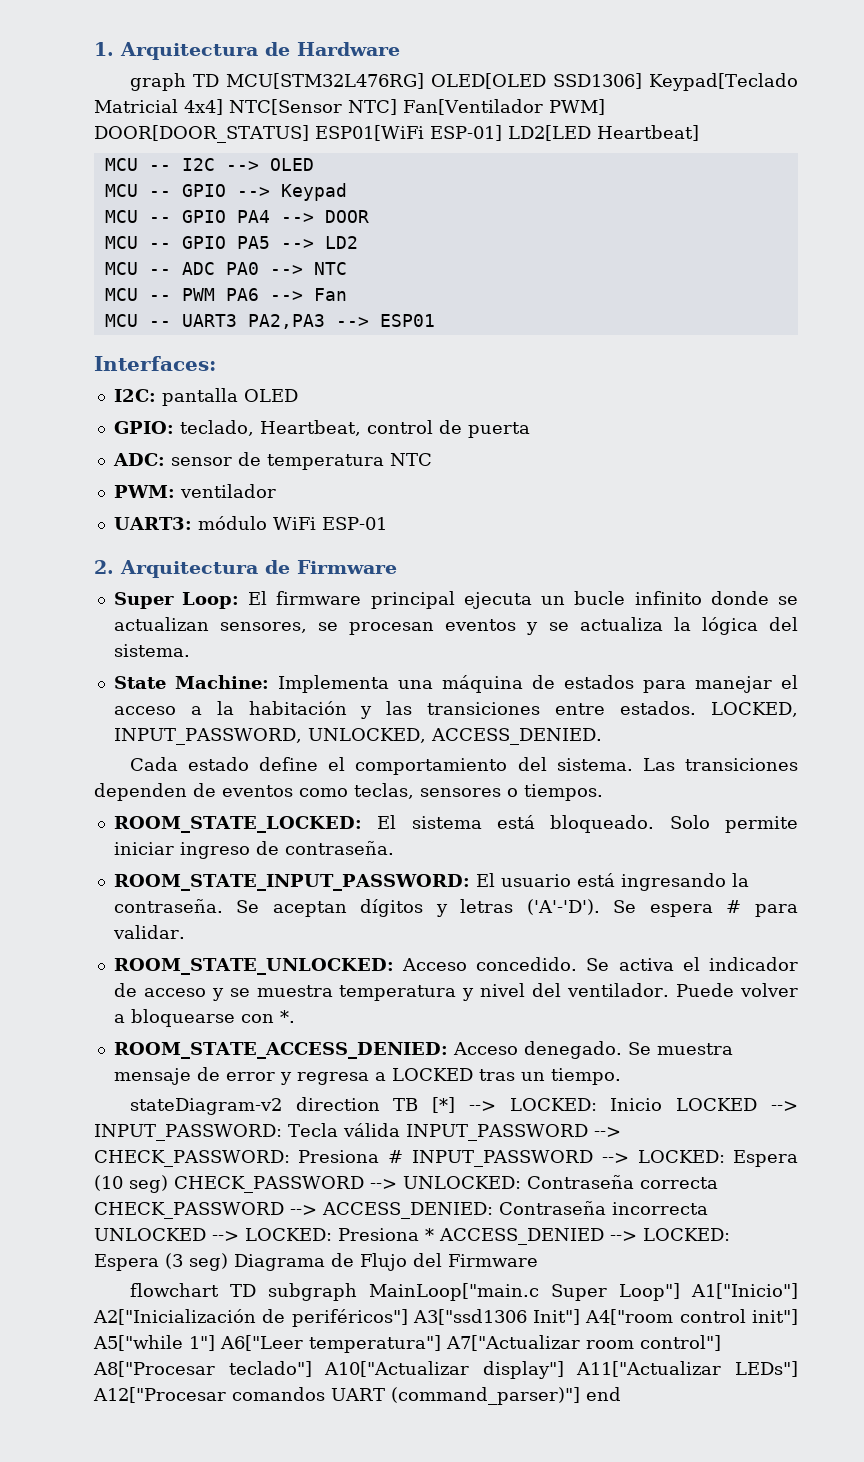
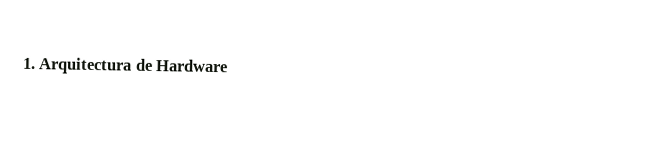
[129,73,799,91] [94,99,605,115] [94,125,699,143] [104,158,314,171] [104,183,347,201] [104,210,369,223] [104,236,358,249] [104,262,347,275] [104,288,347,301] [104,314,435,329] [94,356,216,371] [113,388,298,406] [113,420,530,438] [112,452,432,470] [113,484,276,498] [113,516,387,530] [94,560,397,578] [113,591,799,609] [113,617,799,635] [113,644,190,657] [113,675,799,693] [113,701,798,719] [113,728,602,745] [129,757,799,775] [94,783,603,801] [113,815,798,833] [113,841,394,859] [113,873,749,891] [113,899,798,917] [112,925,185,939] [113,957,798,975] [113,983,798,1001] [113,1009,295,1027] [113,1041,733,1059] [113,1067,621,1085] [129,1097,799,1115] [94,1123,621,1141] [94,1150,798,1167] [94,1175,718,1193] [94,1201,708,1219] [94,1228,730,1245] [94,1253,538,1271] [129,1283,798,1301] [93,1309,798,1327] [93,1335,721,1353] [93,1361,799,1379] [93,1387,621,1405] // graph TD MCU[STM32L476RG] OLED[OLED SSD1306] Keypad[Teclado Matricial 4x4] NTC[Sensor NTC] Fan[Ventilador PWM] DOOR[DOOR_STATUS] ESP01[WiFi ESP-01] LD2[LED Heartbeat] // MCU -- I2C --> OLED // MCU -- GPIO --> Keypad // MCU -- GPIO PA4 --> DOOR // MCU -- GPIO PA5 --> LD2 // MCU -- ADC PA0 --> NTC // MCU -- PWM PA6 --> Fan // MCU -- UART3 PA2,PA3 --> ESP01 // Interfaces: // I2C: pantalla OLED // GPIO: teclado, Heartbeat, control de puerta // ADC: sensor de temperatura NTC // PWM: ventilador // UART3: módulo WiFi ESP-01 // 2. Arquitectura de Firmware // Super Loop: El firmware principal ejecuta un bucle infinito donde se actualizan sensores, se procesan eventos y se actualiza la lógica del sistema. // State Machine: Implementa una máquina de estados para manejar el acceso a la habitación y las transiciones entre estados. LOCKED, INPUT_PASSWORD, UNLOCKED, ACCESS_DENIED. // Cada estado define el comportamiento del sistema. Las transiciones dependen de eventos como teclas, sensores o tiempos. // ROOM_STATE_LOCKED: El sistema está bloqueado. Solo permite iniciar ingreso de contraseña. // ROOM_STATE_INPUT_PASSWORD: El usuario está ingresando la contraseña. Se aceptan dígitos y letras ('A'-'D'). Se espera # para validar. // ROOM_STATE_UNLOCKED: Acceso concedido. Se activa el indicador de acceso y se muestra temperatura y nivel del ventilador. Puede volver a bloquearse con *. // ROOM_STATE_ACCESS_DENIED: Acceso denegado. Se muestra mensaje de error y regresa a LOCKED tras un tiempo. // stateDiagram-v2 direction TB [*] --> LOCKED: Inicio LOCKED --> INPUT_PASSWORD: Tecla válida INPUT_PASSWORD --> CHECK_PASSWORD: Presiona # INPUT_PASSWORD --> LOCKED: Espera (10 seg) CHECK_PASSWORD --> UNLOCKED: Contraseña correcta CHECK_PASSWORD --> ACCESS_DENIED: Contraseña incorrecta UNLOCKED --> LOCKED: Presiona * ACCESS_DENIED --> LOCKED: Espera (3 seg) Diagrama de Flujo del Firmware // flowchart TD subgraph MainLoop["main.c Super Loop"] A1["Inicio"] A2["Inicialización de periféricos"] A3["ssd1306 Init"] A4["room control init"] A5["while 1"] A6["Leer temperatura"] A7["Actualizar room control"] A8["Procesar teclado"] A10["Actualizar display"] A11["Actualizar LEDs"] A12["Procesar comandos UART (command_parser)"] end -> (229, 66) none

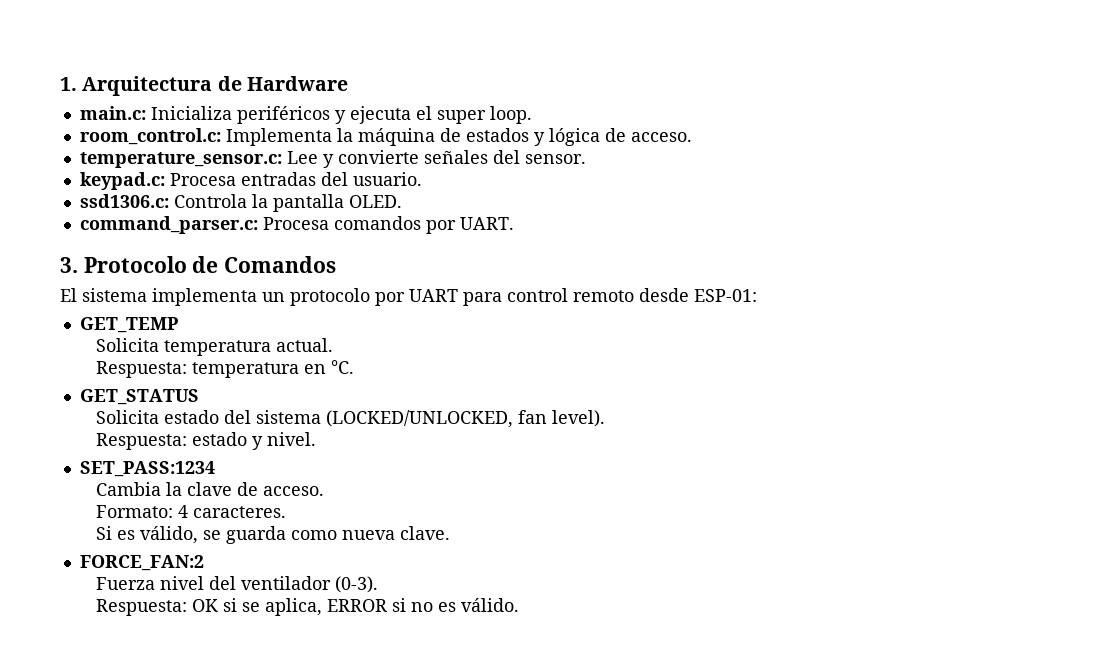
(229, 66) none -> [79,106,532,124] [79,128,692,146] [79,150,586,168] [79,172,422,190] [79,194,402,212] [79,216,514,234] [60,256,337,273] [60,288,757,306] [79,317,178,333] [95,338,333,356] [95,360,354,378] [79,389,199,405] [95,410,605,428] [95,432,316,450] [79,461,215,477] [95,482,324,496] [95,505,286,518] [95,526,450,544] [79,555,204,571] [95,576,378,593] [95,598,519,616] // main.c: Inicializa periféricos y ejecuta el super loop. // room_control.c: Implementa la máquina de estados y lógica de acceso. // temperature_sensor.c: Lee y convierte señales del sensor. // keypad.c: Procesa entradas del usuario. // ssd1306.c: Controla la pantalla OLED. // command_parser.c: Procesa comandos por UART. // 3. Protocolo de Comandos // El sistema implementa un protocolo por UART para control remoto desde ESP-01: // GET_TEMP // Solicita temperatura actual. // Respuesta: temperatura en °C. // GET_STATUS // Solicita estado del sistema (LOCKED/UNLOCKED, fan level). // Respuesta: estado y nivel. // SET_PASS:1234 // Cambia la clave de acceso. // Formato: 4 caracteres. // Si es válido, se guarda como nueva clave. // FORCE_FAN:2 // Fuerza nivel del ventilador (0-3). // Respuesta: OK si se aplica, ERROR si no es válido.

